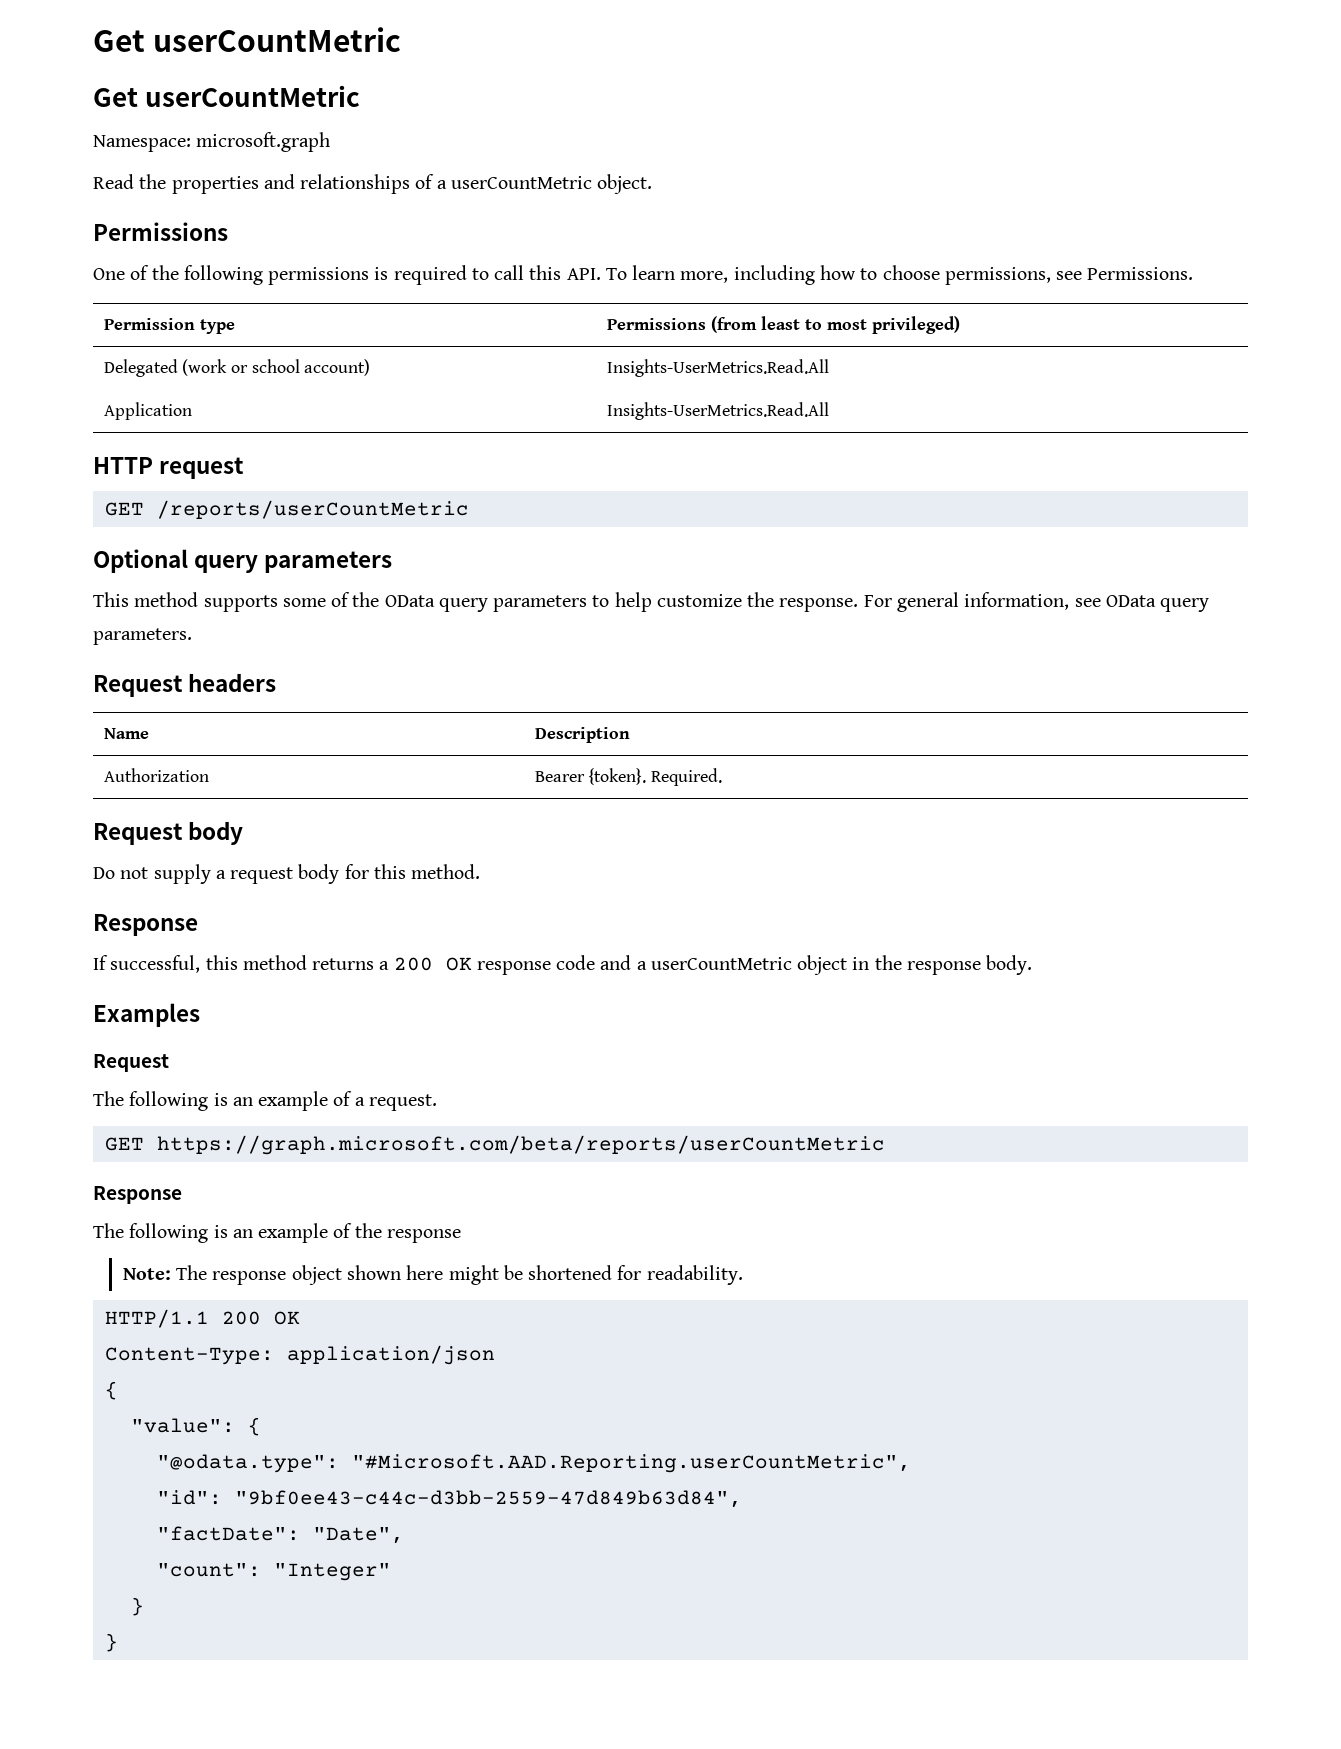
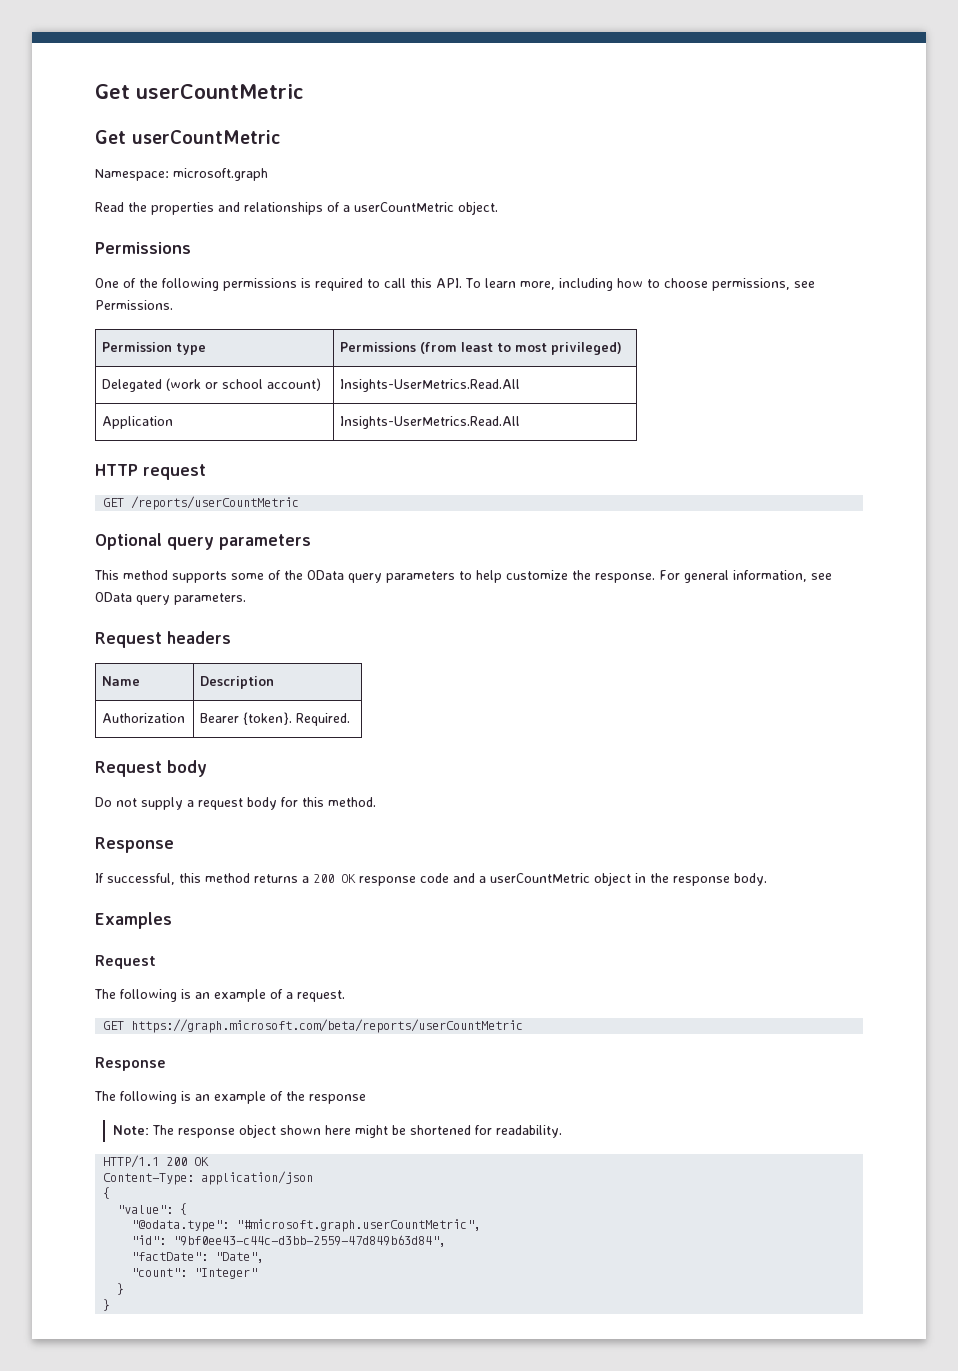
[351,1454,911,1473] "#Microsoft.AAD.Reporting.userCountMetric", -> [236,1219,482,1232] "#microsoft.graph.userCountMetric",

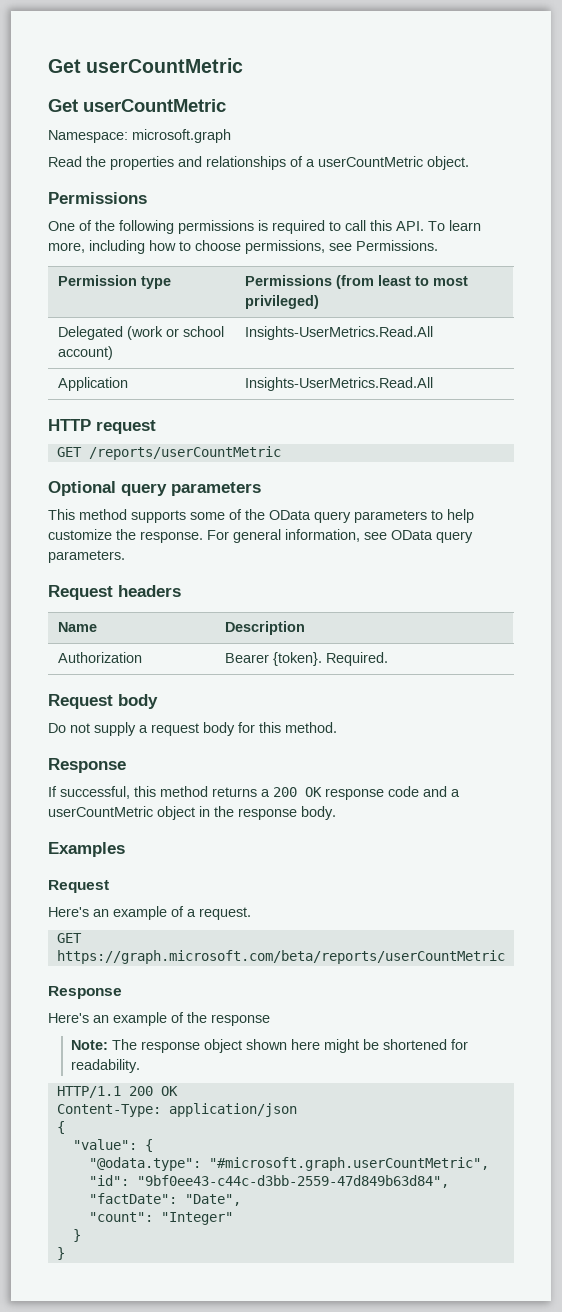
[94,989,191,1002] The following is -> [48,907,89,917] Here's
[94,1091,191,1104] The following is -> [48,1013,89,1023] Here's

